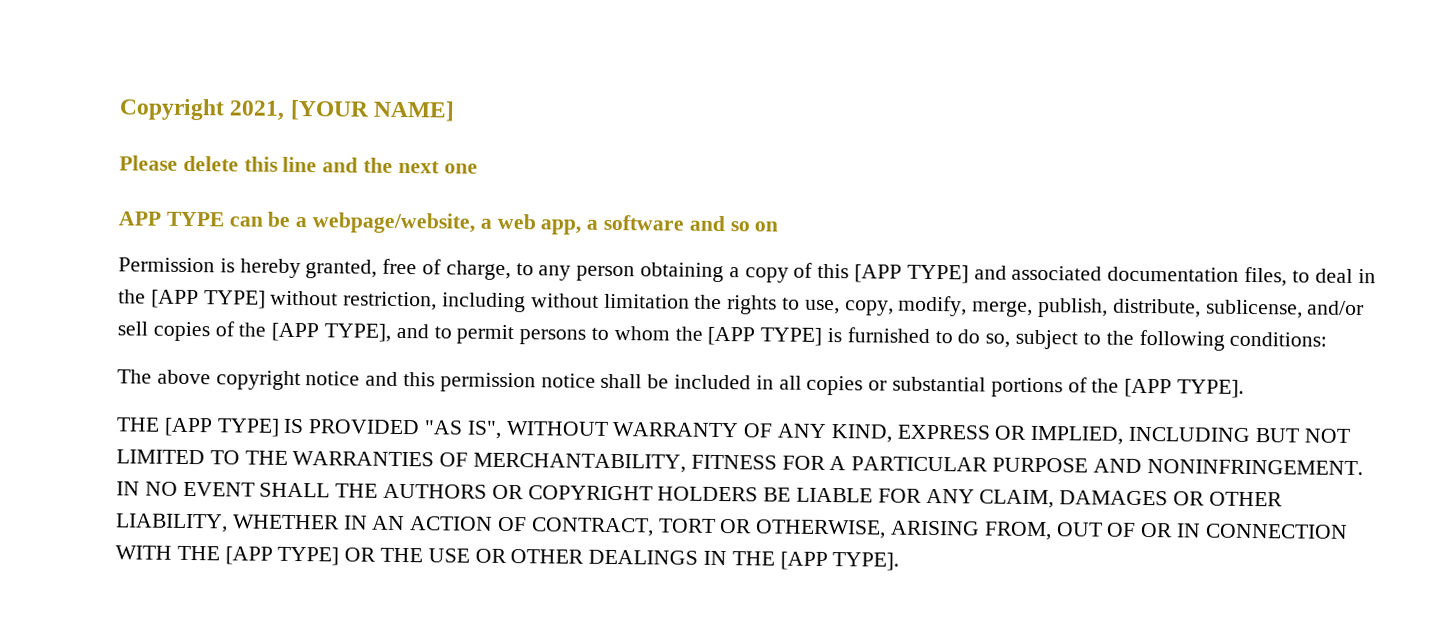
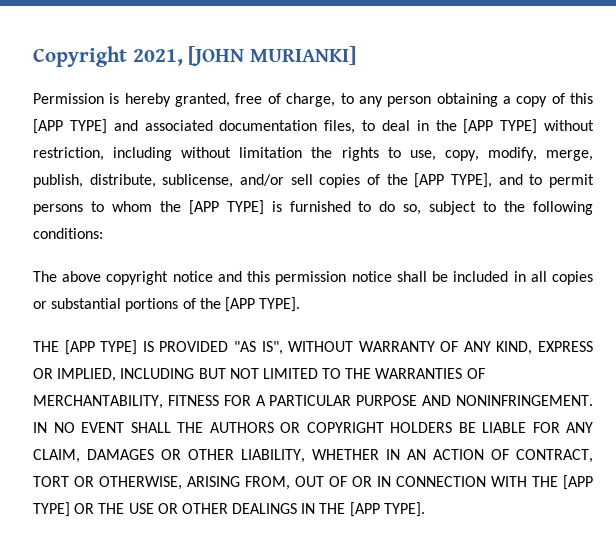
[289,99,456,122] [119,155,478,174] [118,211,779,235] [YOUR NAME] // Please delete this line and the next one // APP TYPE can be a webpage/website, a web app, a software and so on -> [188,46,356,66] [JOHN MURIANKI]

